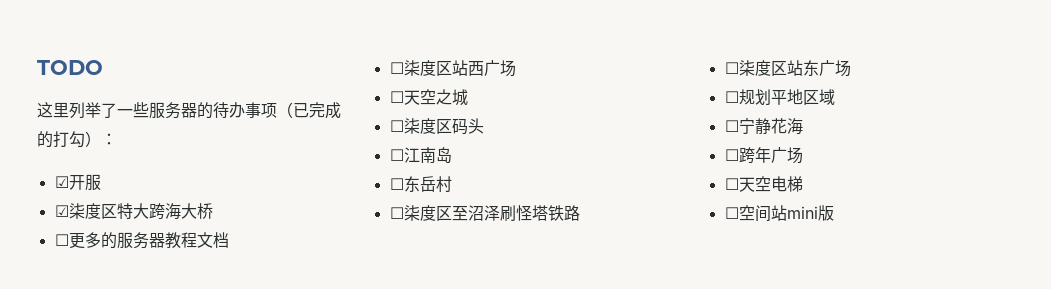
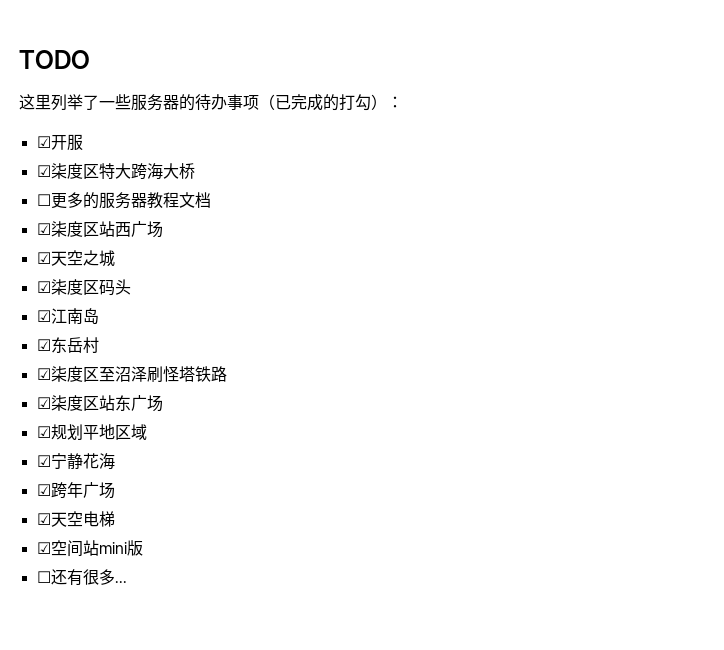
[389,62,404,74] ☐ -> [36,223,51,235] ☑
[389,91,404,103] ☐ -> [36,252,51,264] ☑
[389,120,404,132] ☐ -> [36,281,51,293] ☑
[389,149,404,161] ☐ -> [36,310,51,322] ☑
[389,178,404,190] ☐ -> [36,339,51,351] ☑
[389,207,404,219] ☐ -> [36,368,51,380] ☑
[724,62,739,74] ☐ -> [36,397,51,409] ☑
[724,91,739,103] ☐ -> [36,426,51,438] ☑
[724,120,739,132] ☐ -> [36,455,51,467] ☑
[724,149,739,161] ☐ -> [36,484,51,496] ☑
[724,178,739,190] ☐ -> [36,513,51,525] ☑
[724,207,739,219] ☐ -> [36,542,51,554] ☑
(834, 213) none -> [36,569,127,586] // ☐还有很多...

